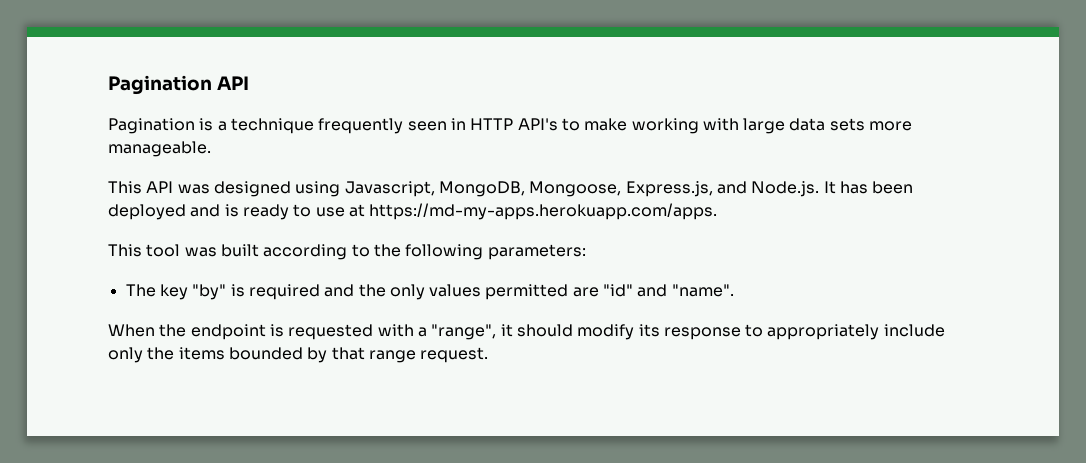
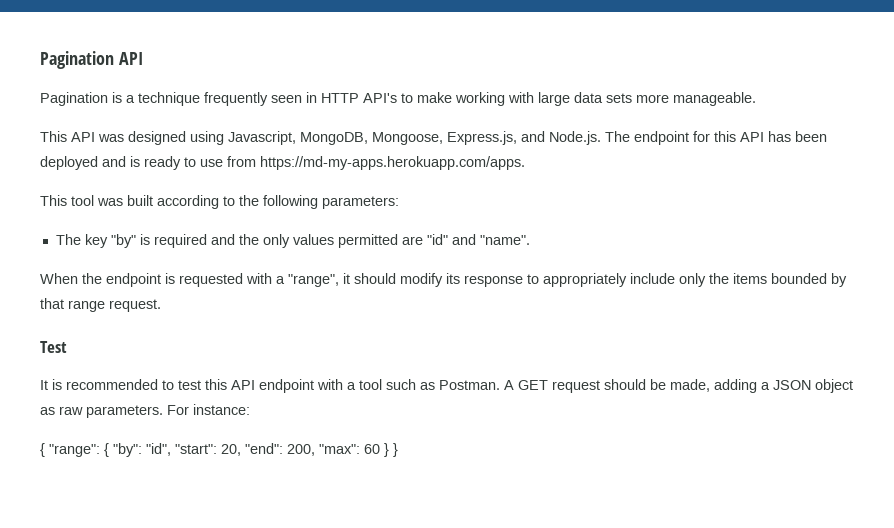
[823,181,836,194] It -> [605,131,764,145] The endpoint for this API
[348,204,365,217] at -> [227,156,256,167] from
(489, 355) none -> [40,341,67,353] [40,379,853,393] [40,404,250,418] [40,443,398,457] // Test // It is recommended to test this API endpoint with a tool such as Postman. A GET request should be made, adding a JSON object as raw parameters. For instance: // { "range": { "by": "id", "start": 20, "end": 200, "max": 60 } }

